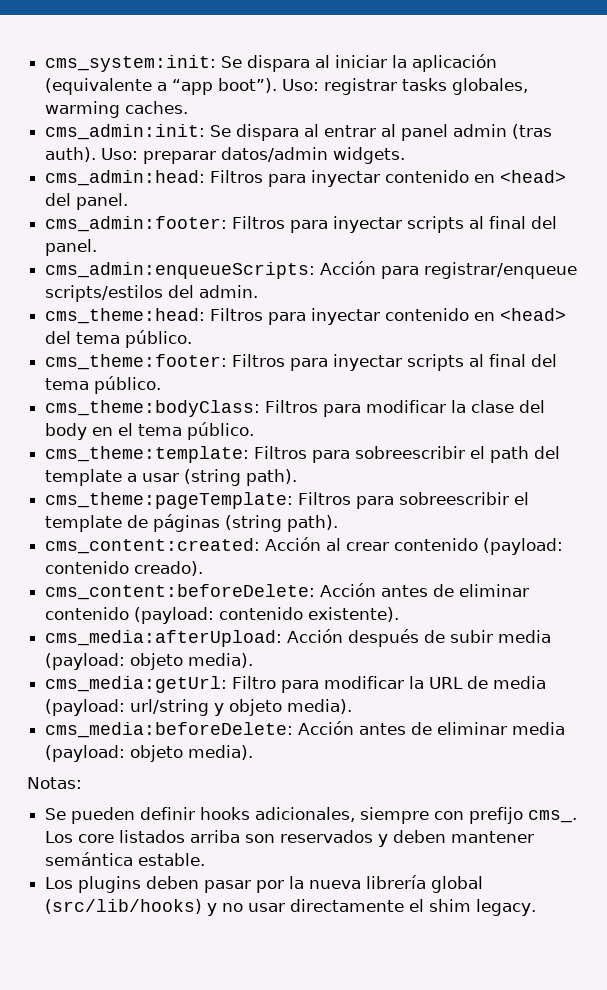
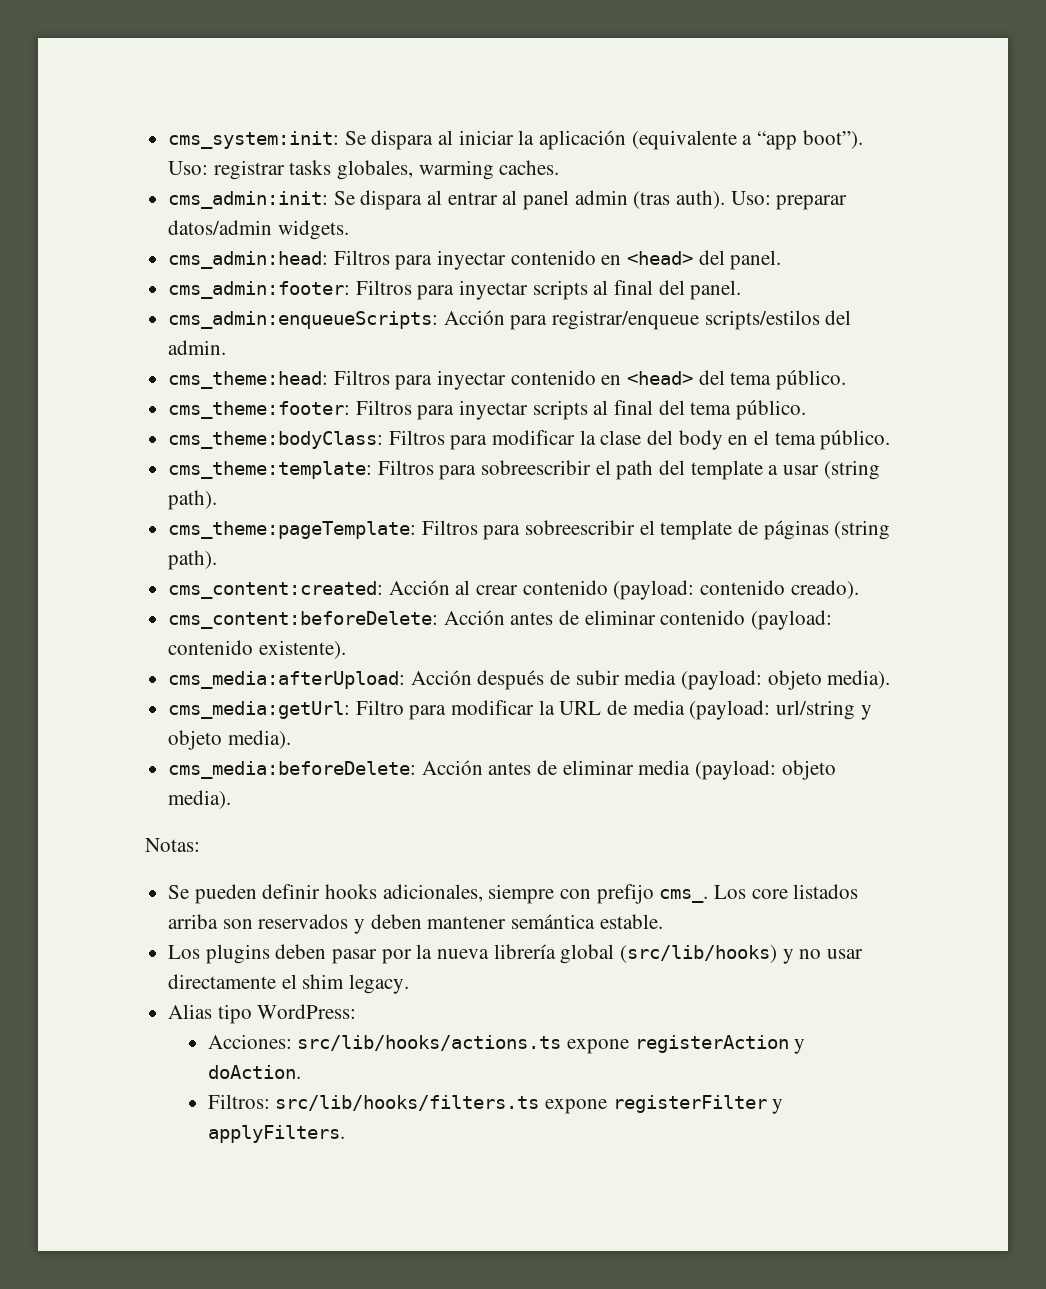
(537, 907) none -> [168,1004,357,1024] [207,1034,806,1054] [207,1065,301,1079] [207,1094,784,1114] [207,1125,345,1143] // Alias tipo WordPress: // Acciones: src/lib/hooks/actions.ts expone registerAction y doAction. // Filtros: src/lib/hooks/filters.ts expone registerFilter y applyFilters.

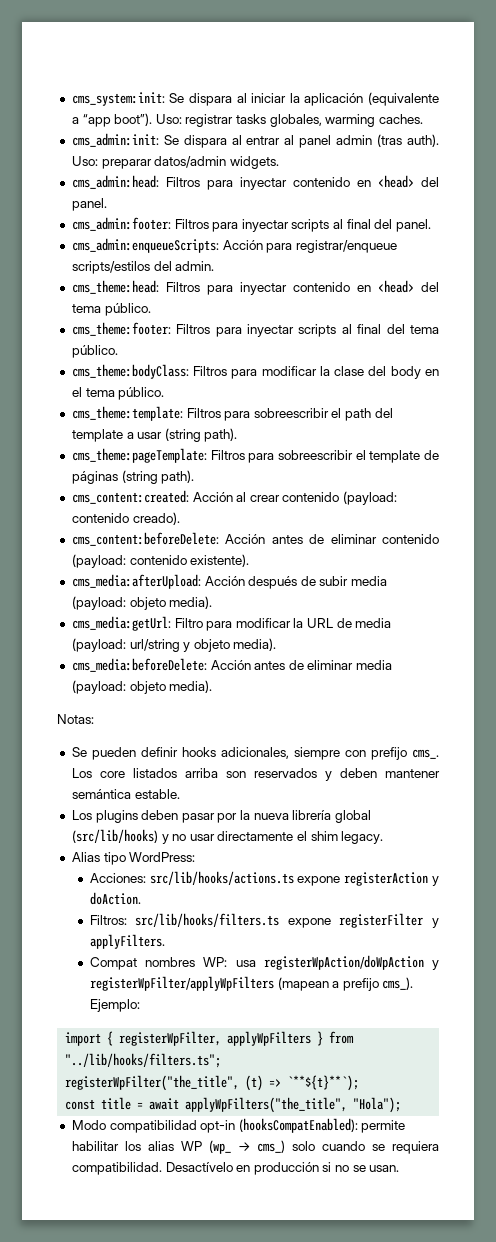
(345, 1134) none -> [89,955,439,970] [89,976,414,991] [89,999,140,1012] [65,1031,355,1046] [65,1053,222,1068] [65,1075,360,1091] [65,1097,402,1113] [71,1118,406,1133] [71,1140,439,1154] [71,1162,400,1175] // Compat nombres WP: usa registerWpAction/doWpAction y registerWpFilter/applyWpFilters (mapean a prefijo cms_). Ejemplo: // import { registerWpFilter, applyWpFilters } from "../lib/hooks/filters.ts"; // registerWpFilter("the_title", (t) => `**${t}**`); // const title = await applyWpFilters("the_title", "Hola"); // Modo compatibilidad opt-in (hooksCompatEnabled): permite habilitar los alias WP (wp_ → cms_) solo cuando se requiera compatibilidad. Desactívelo en producción si no se usan.

